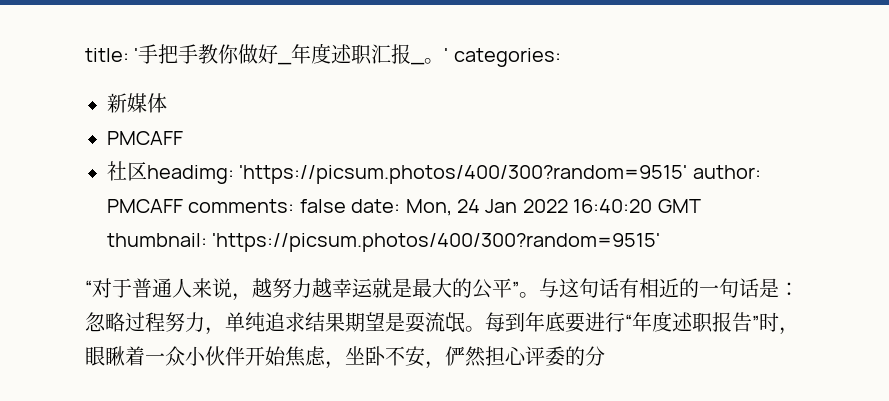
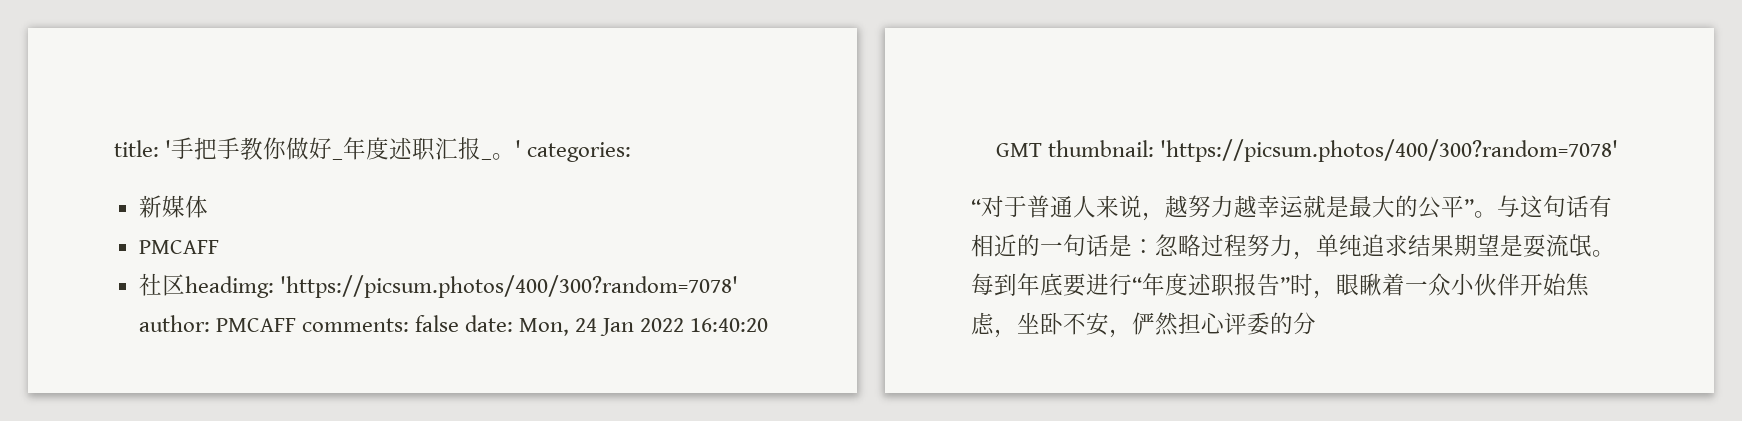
[239,165,688,184] 'https://picsum.photos/400/300?random=9515' -> [279,275,738,298] 'https://picsum.photos/400/300?random=7078'
[212,233,661,252] 'https://picsum.photos/400/300?random=9515' -> [1159,139,1618,162] 'https://picsum.photos/400/300?random=7078'

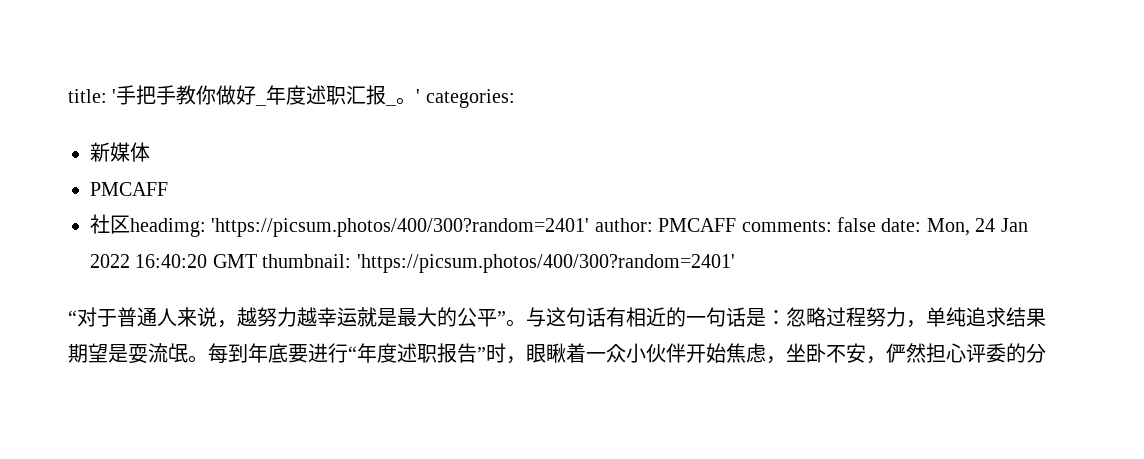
[279,275,738,298] 'https://picsum.photos/400/300?random=7078' -> [211,218,590,237] 'https://picsum.photos/400/300?random=2401'
[1159,139,1618,162] 'https://picsum.photos/400/300?random=7078' -> [356,254,735,273] 'https://picsum.photos/400/300?random=2401'

